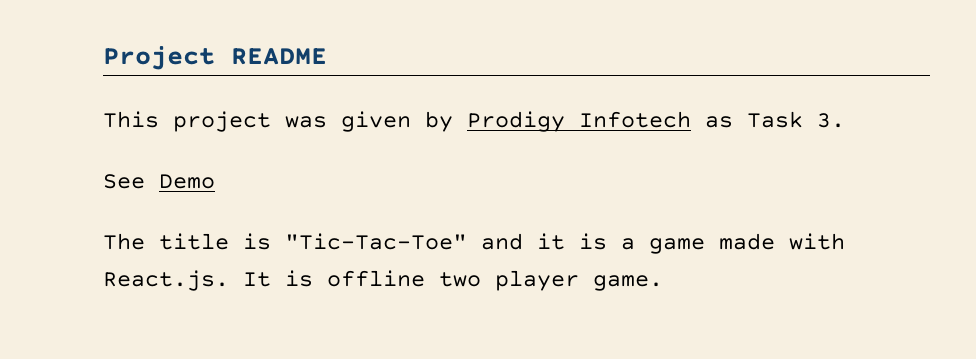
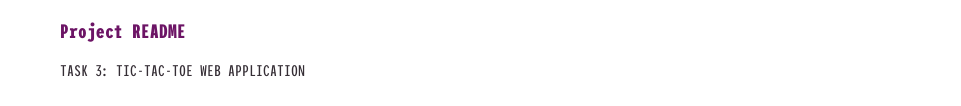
[103,111,845,132] [103,174,215,189] [103,233,845,254] [103,270,663,291] This project was given by Prodigy Infotech as Task 3. // See Demo // The title is "Tic-Tac-Toe" and it is a game made with React.js. It is offline two player game. -> [60,65,305,77] TASK 3: TIC-TAC-TOE WEB APPLICATION

